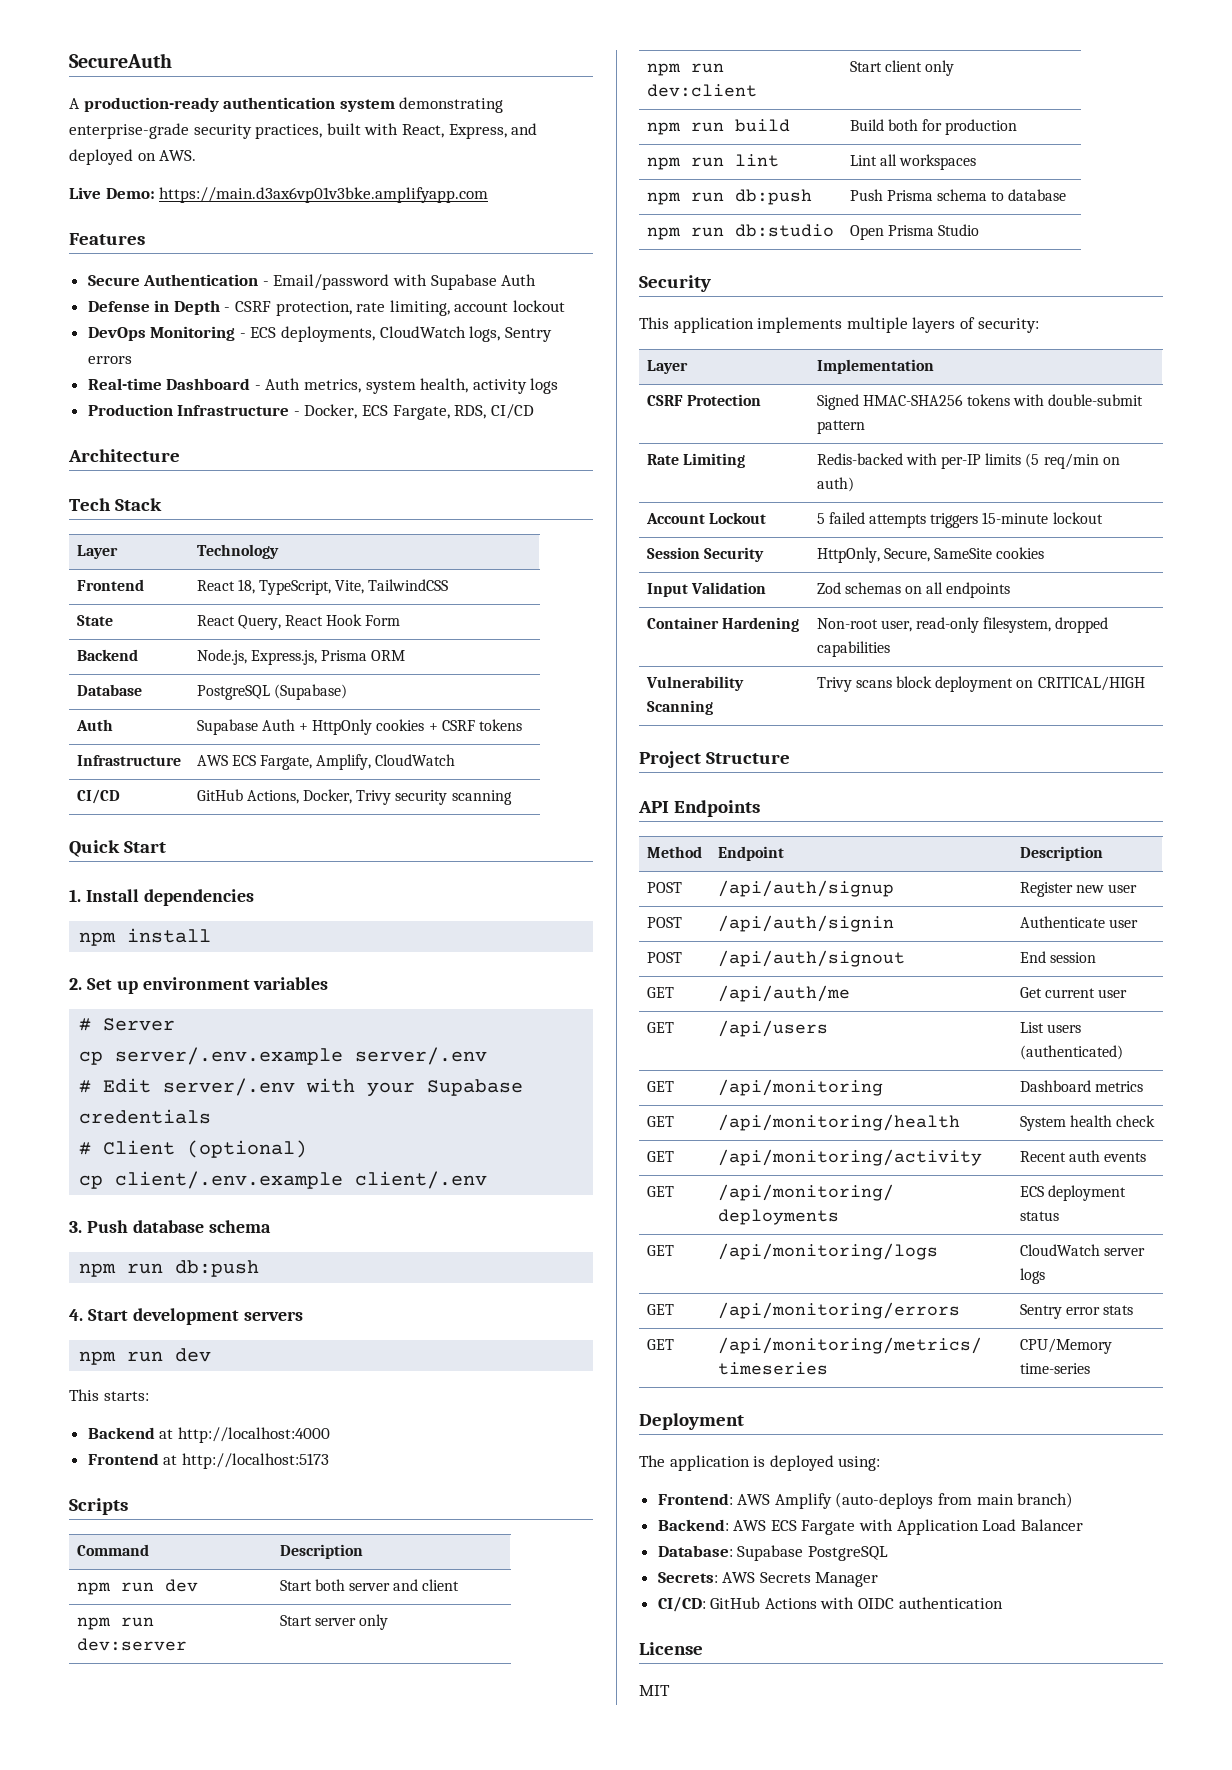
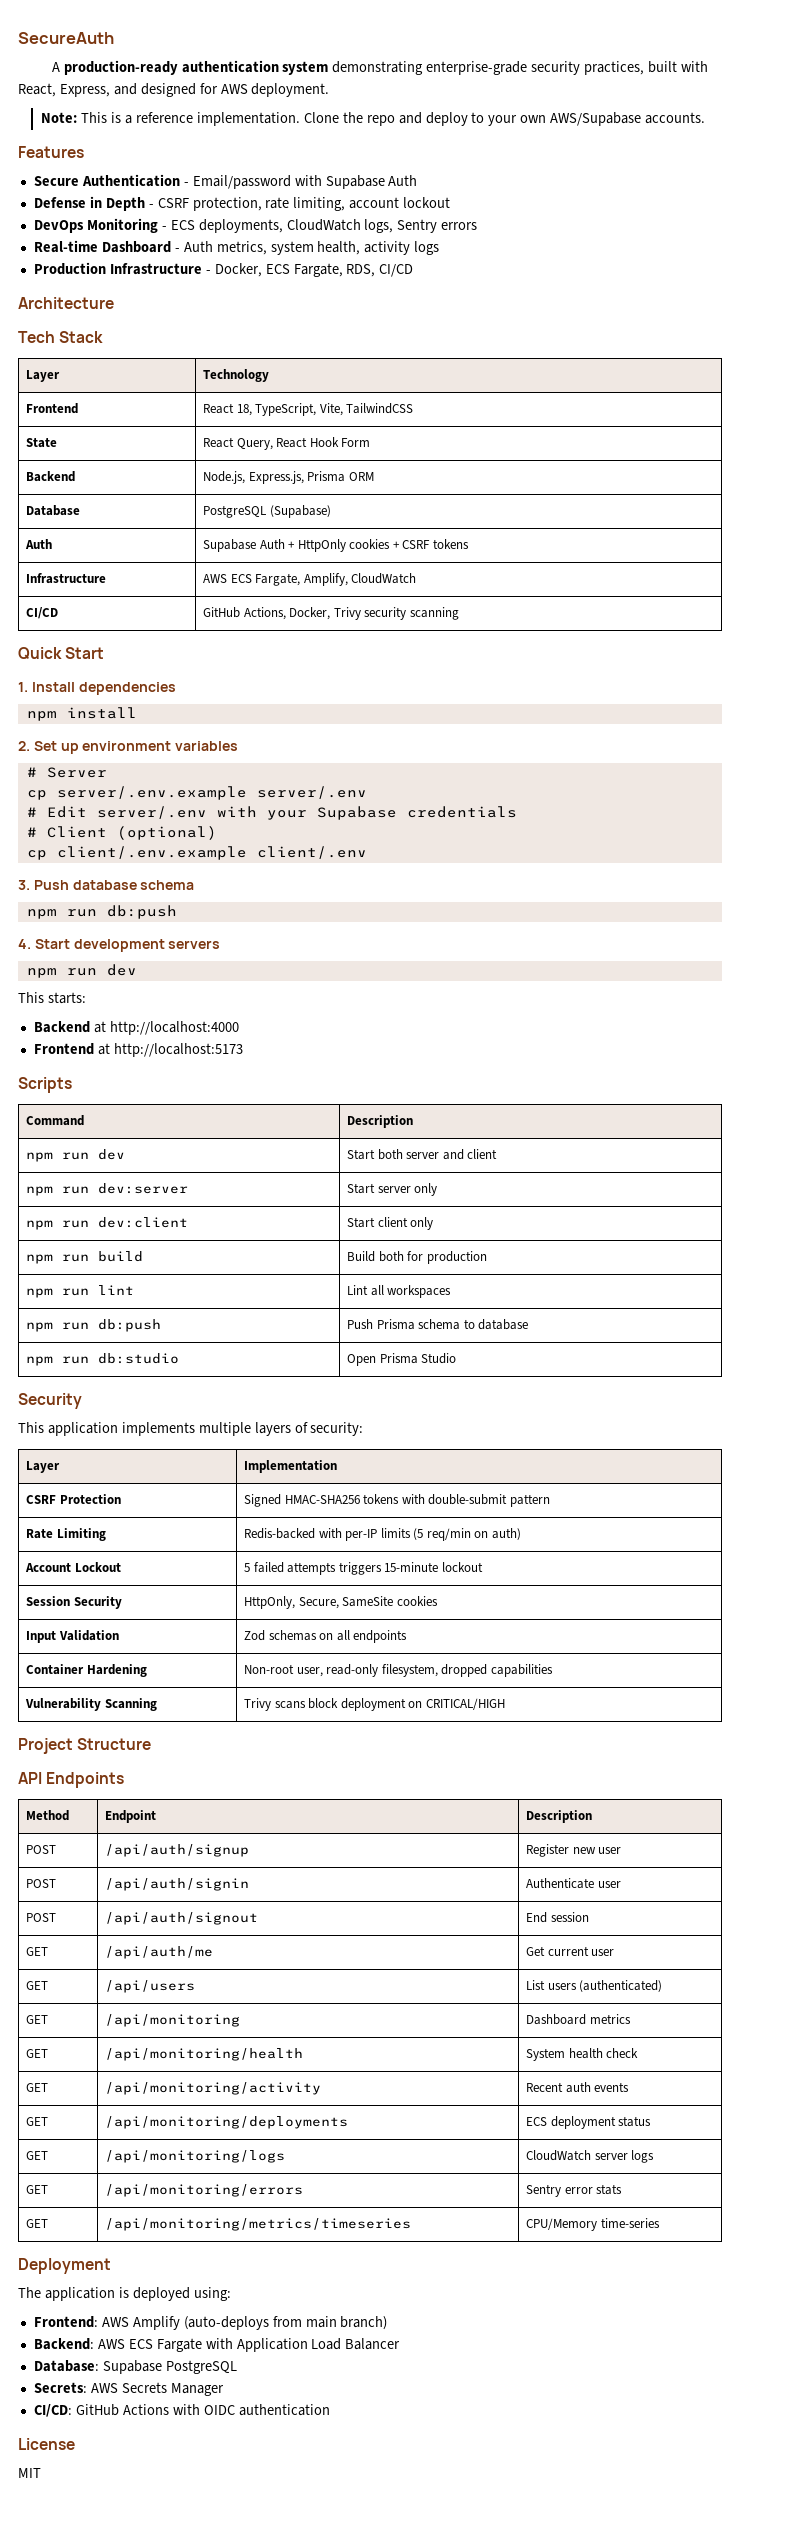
[69,149,197,165] [69,187,489,203] deployed on AWS. // Live Demo: https://main.d3ax6vp01v3bke.amplifyapp.com -> [140,83,330,97] [41,112,706,126] designed for AWS deployment. // Note: This is a reference implementation. Clone the repo and deploy to your own AWS/Supabase accounts.

